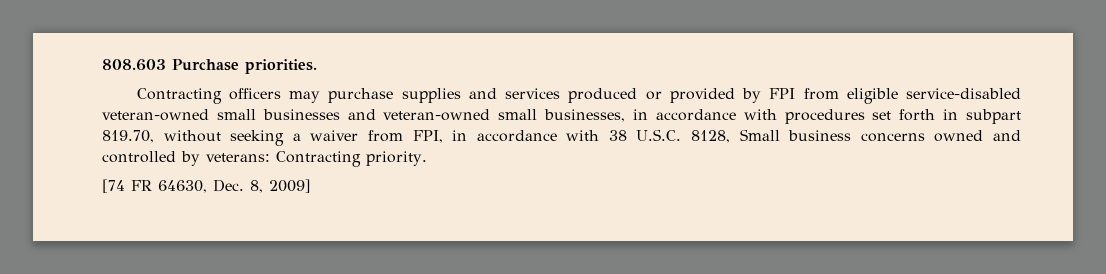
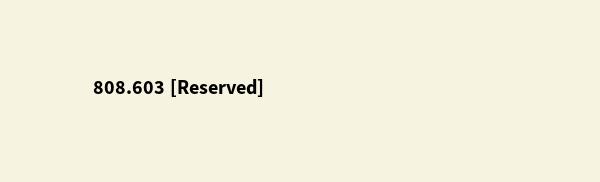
[172,59,317,74] [136,88,1022,104] [102,109,1022,124] [102,129,1022,146] [102,151,427,167] [102,179,311,193] Purchase priorities. // Contracting officers may purchase supplies and services produced or provided by FPI from eligible service-disabled veteran-owned small businesses and veteran-owned small businesses, in accordance with procedures set forth in subpart 819.70, without seeking a waiver from FPI, in accordance with 38 U.S.C. 8128, Small business concerns owned and controlled by veterans: Contracting priority. // [74 FR 64630, Dec. 8, 2009] -> [170,79,265,97] [Reserved]

